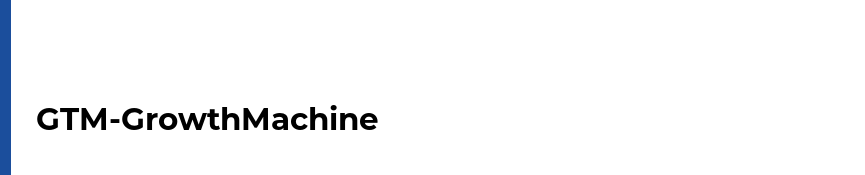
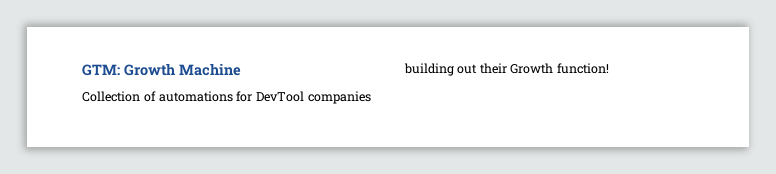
[36,105,379,130] GTM-GrowthMachine -> [82,63,241,76] [82,91,371,104] [404,63,609,76] GTM: Growth Machine // Collection of automations for DevTool companies building out their Growth function!

